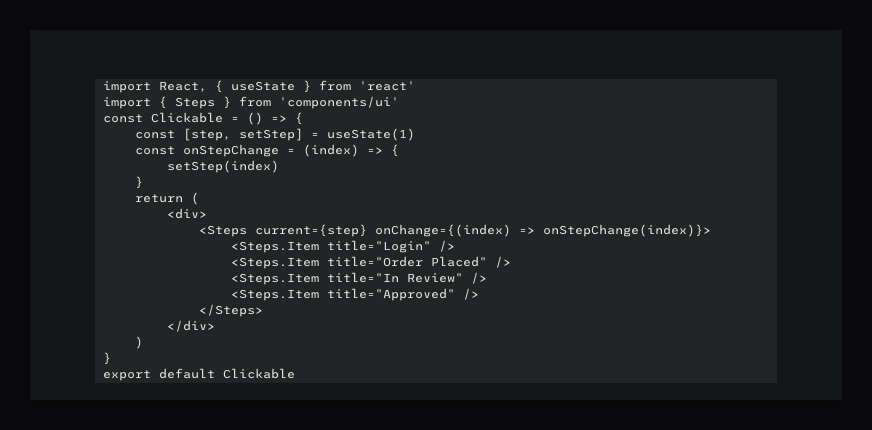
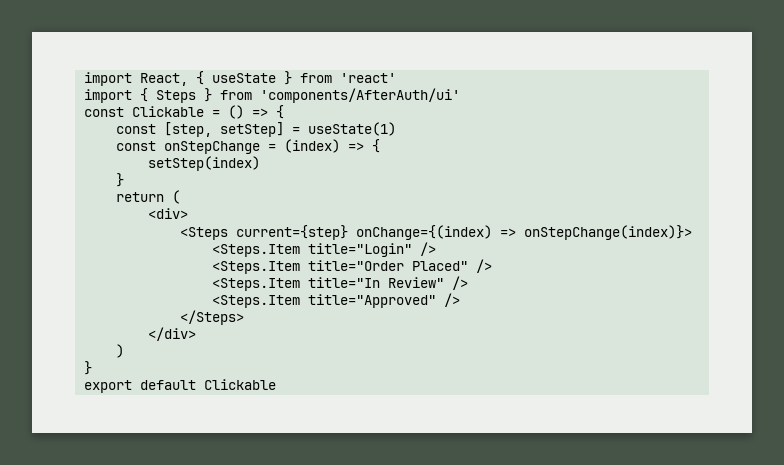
[278,96,399,109] 'components/ui' -> [260,88,461,103] 'components/AfterAuth/ui'

